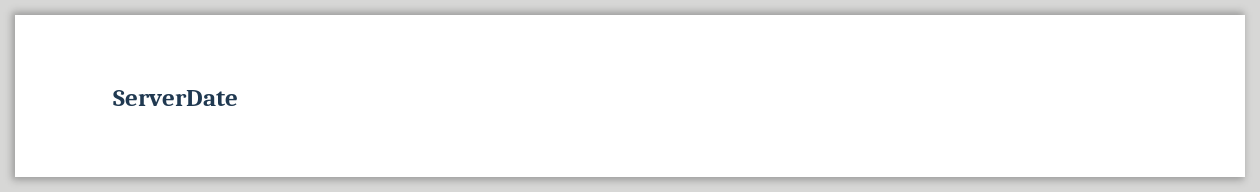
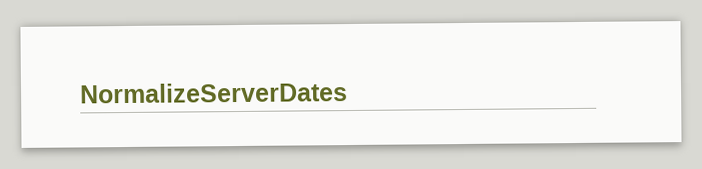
[113,90,238,106] ServerDate -> [79,82,348,104] NormalizeServerDates

